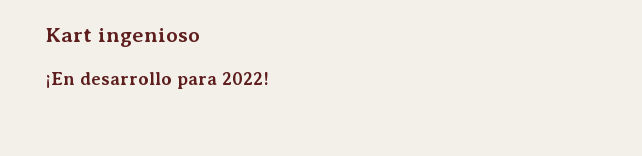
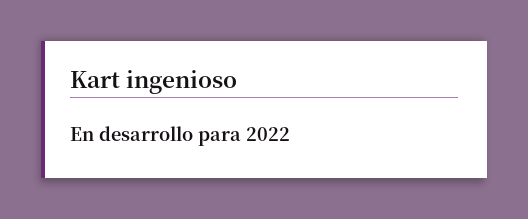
[45,72,75,88] ¡En -> [70,127,94,141] En
[222,72,269,85] 2022! -> [246,127,290,141] 2022

